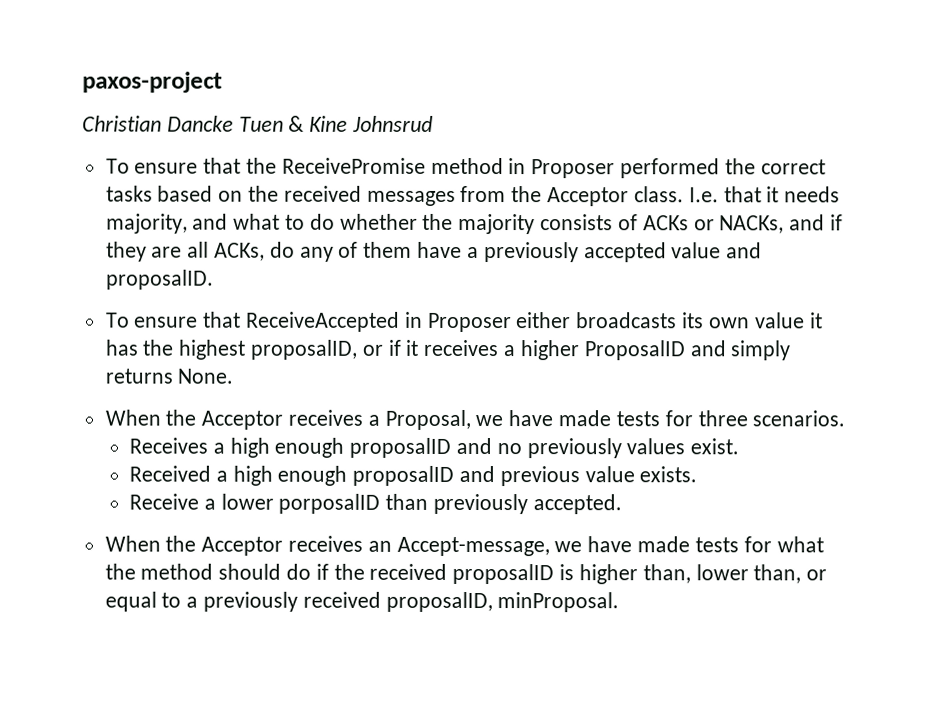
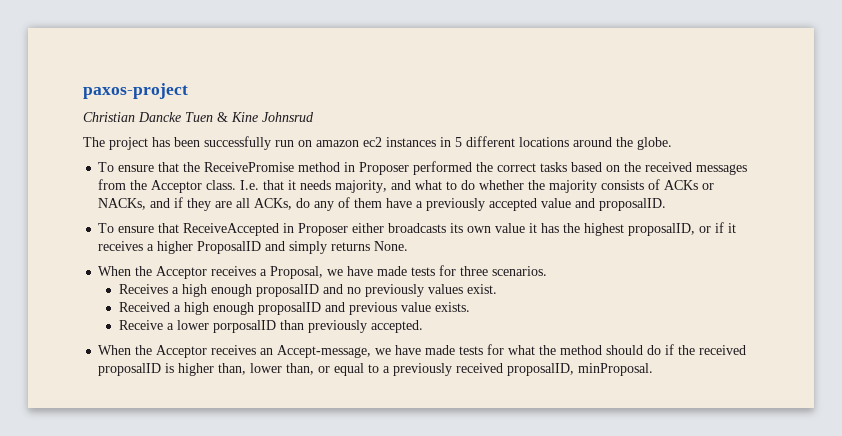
(434, 123) none -> [83,136,672,150] // The project has been successfully run on amazon ec2 instances in 5 different locations around the globe.

